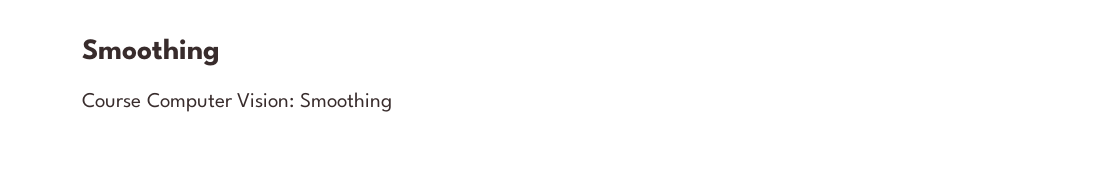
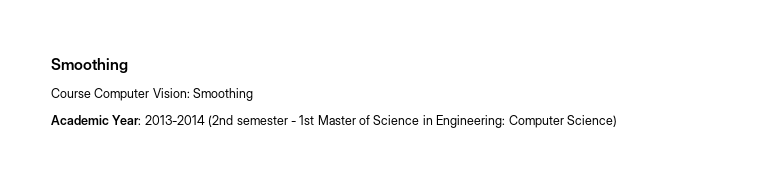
(393, 102) none -> [51,115,617,128] // Academic Year: 2013-2014 (2nd semester - 1st Master of Science in Engineering: Computer Science)

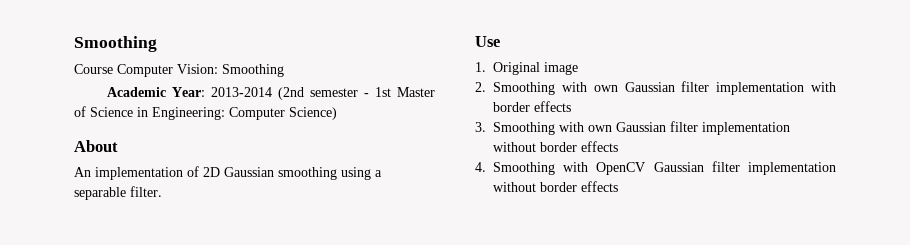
(617, 121) none -> [74,140,118,152] [74,166,382,180] [74,186,162,200] [475,36,500,47] [475,62,578,75] [475,81,836,95] [493,101,571,112] [475,121,790,135] [493,141,618,152] [475,161,836,175] [493,181,618,192] // About // An implementation of 2D Gaussian smoothing using a separable filter. // Use // 1. Original image // 2. Smoothing with own Gaussian filter implementation with border effects // 3. Smoothing with own Gaussian filter implementation without border effects // 4. Smoothing with OpenCV Gaussian filter implementation without border effects

